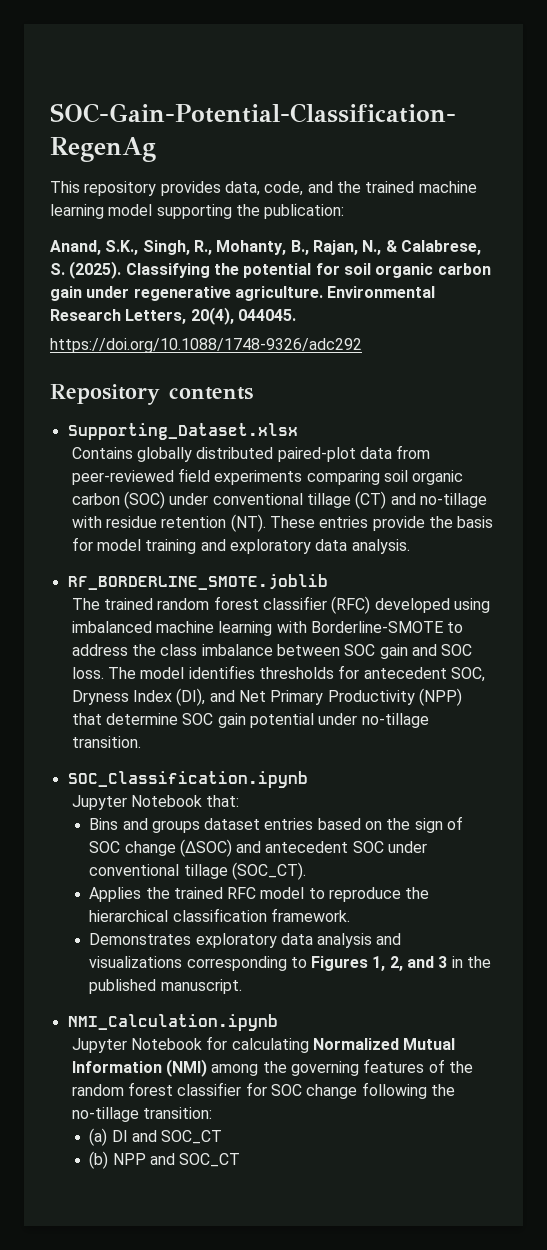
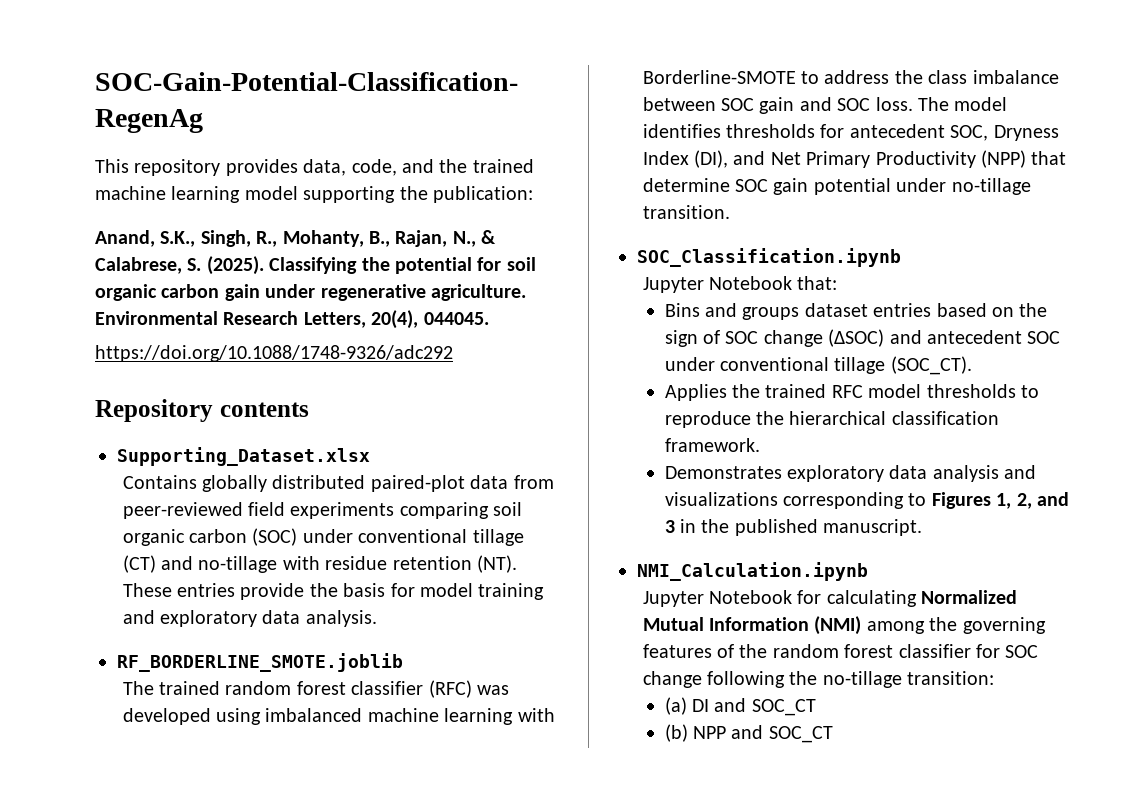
(371, 605) none -> [476,685,509,695] was
(305, 893) none -> [926,384,1016,398] thresholds

